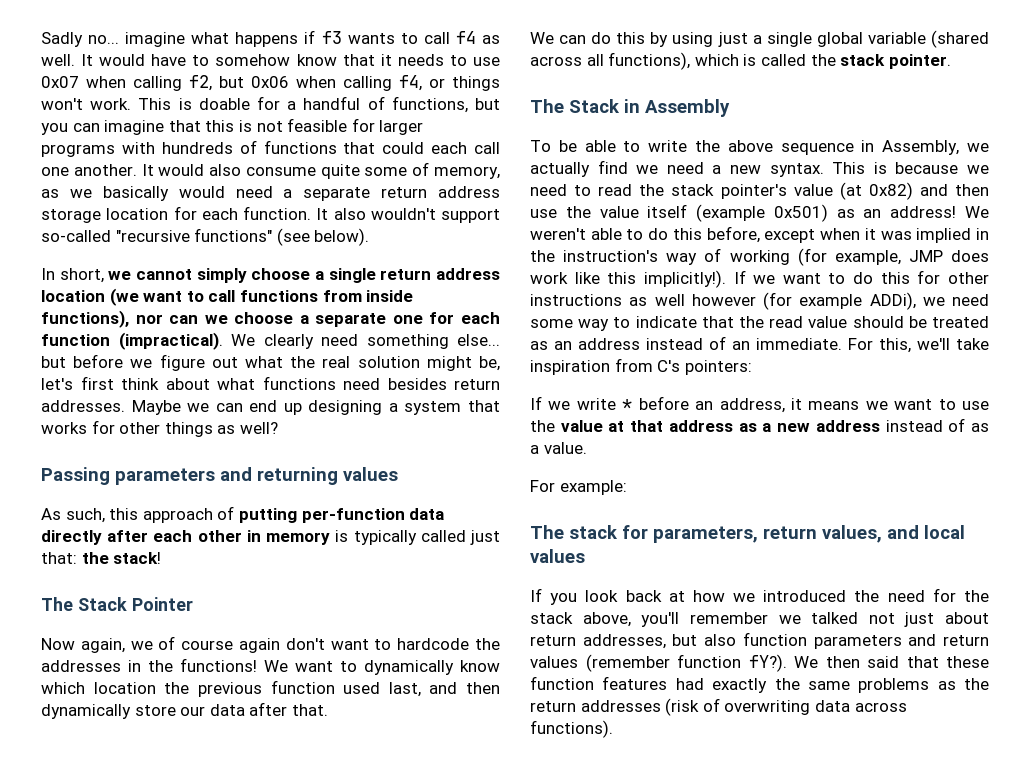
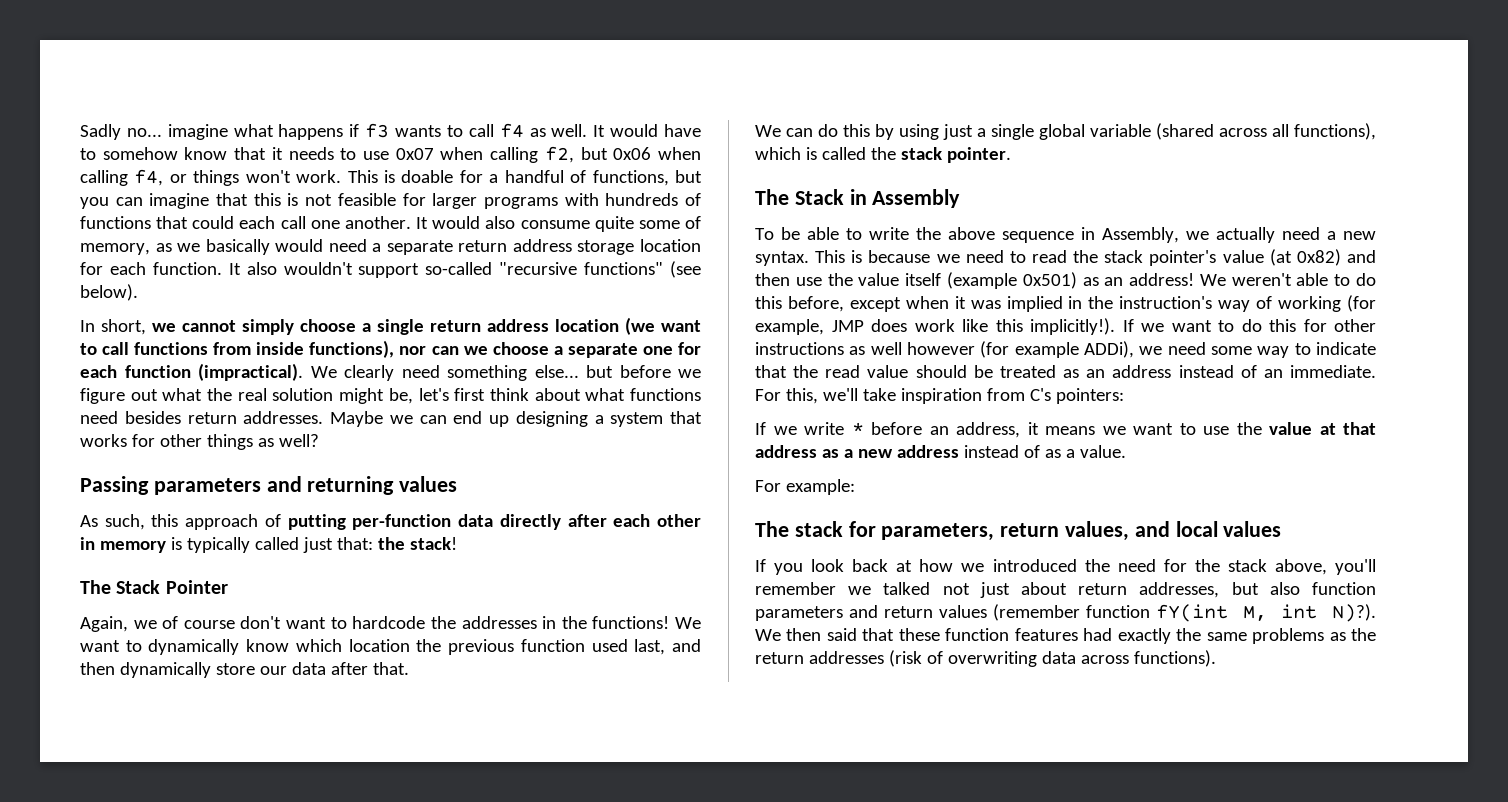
[41,638,125,653] Now again, -> [80,616,128,632] Again,
[238,638,280,653] again -> (235, 624) none
[597,160,659,174] find we -> (1275, 235) none
[748,654,787,672] fY?). -> [1156,604,1376,622] fY(int M, int N)?).

